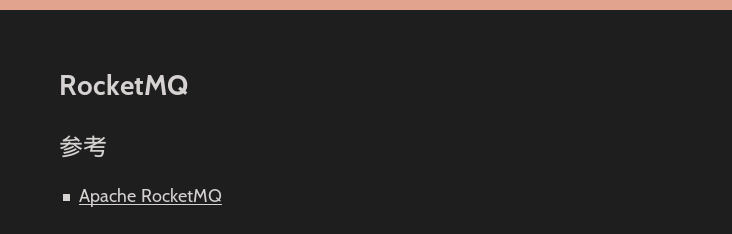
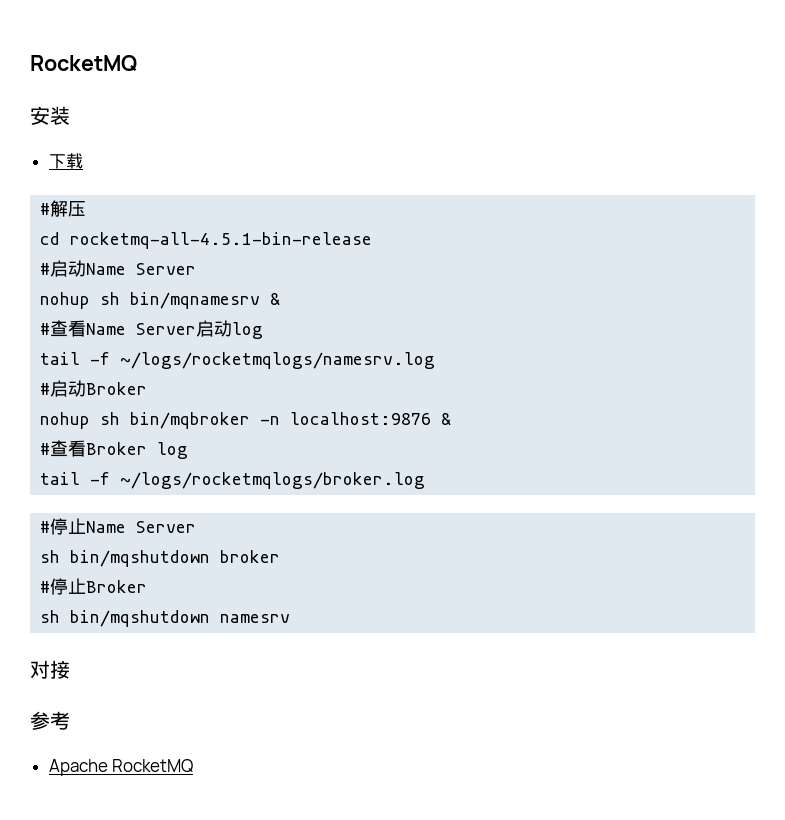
[59,74,188,95] RocketMQ -> [30,55,137,72] [30,106,70,125] [48,153,83,169] [40,200,87,217] [40,232,373,249] [40,260,197,277] [40,292,281,309] [40,320,264,339] [40,352,436,369] [40,380,148,397] [40,412,452,429] [40,440,189,459] [40,472,426,489] [40,518,197,535] [40,550,281,567] [40,578,148,595] [40,610,291,627] [30,660,70,679] RocketMQ // 安装 // 下载 // #解压 // cd rocketmq-all-4.5.1-bin-release // #启动Name Server // nohup sh bin/mqnamesrv & // #查看Name Server启动log // tail -f ~/logs/rocketmqlogs/namesrv.log // #启动Broker // nohup sh bin/mqbroker -n localhost:9876 & // #查看Broker log // tail -f ~/logs/rocketmqlogs/broker.log // #停止Name Server // sh bin/mqshutdown broker // #停止Broker // sh bin/mqshutdown namesrv // 对接

